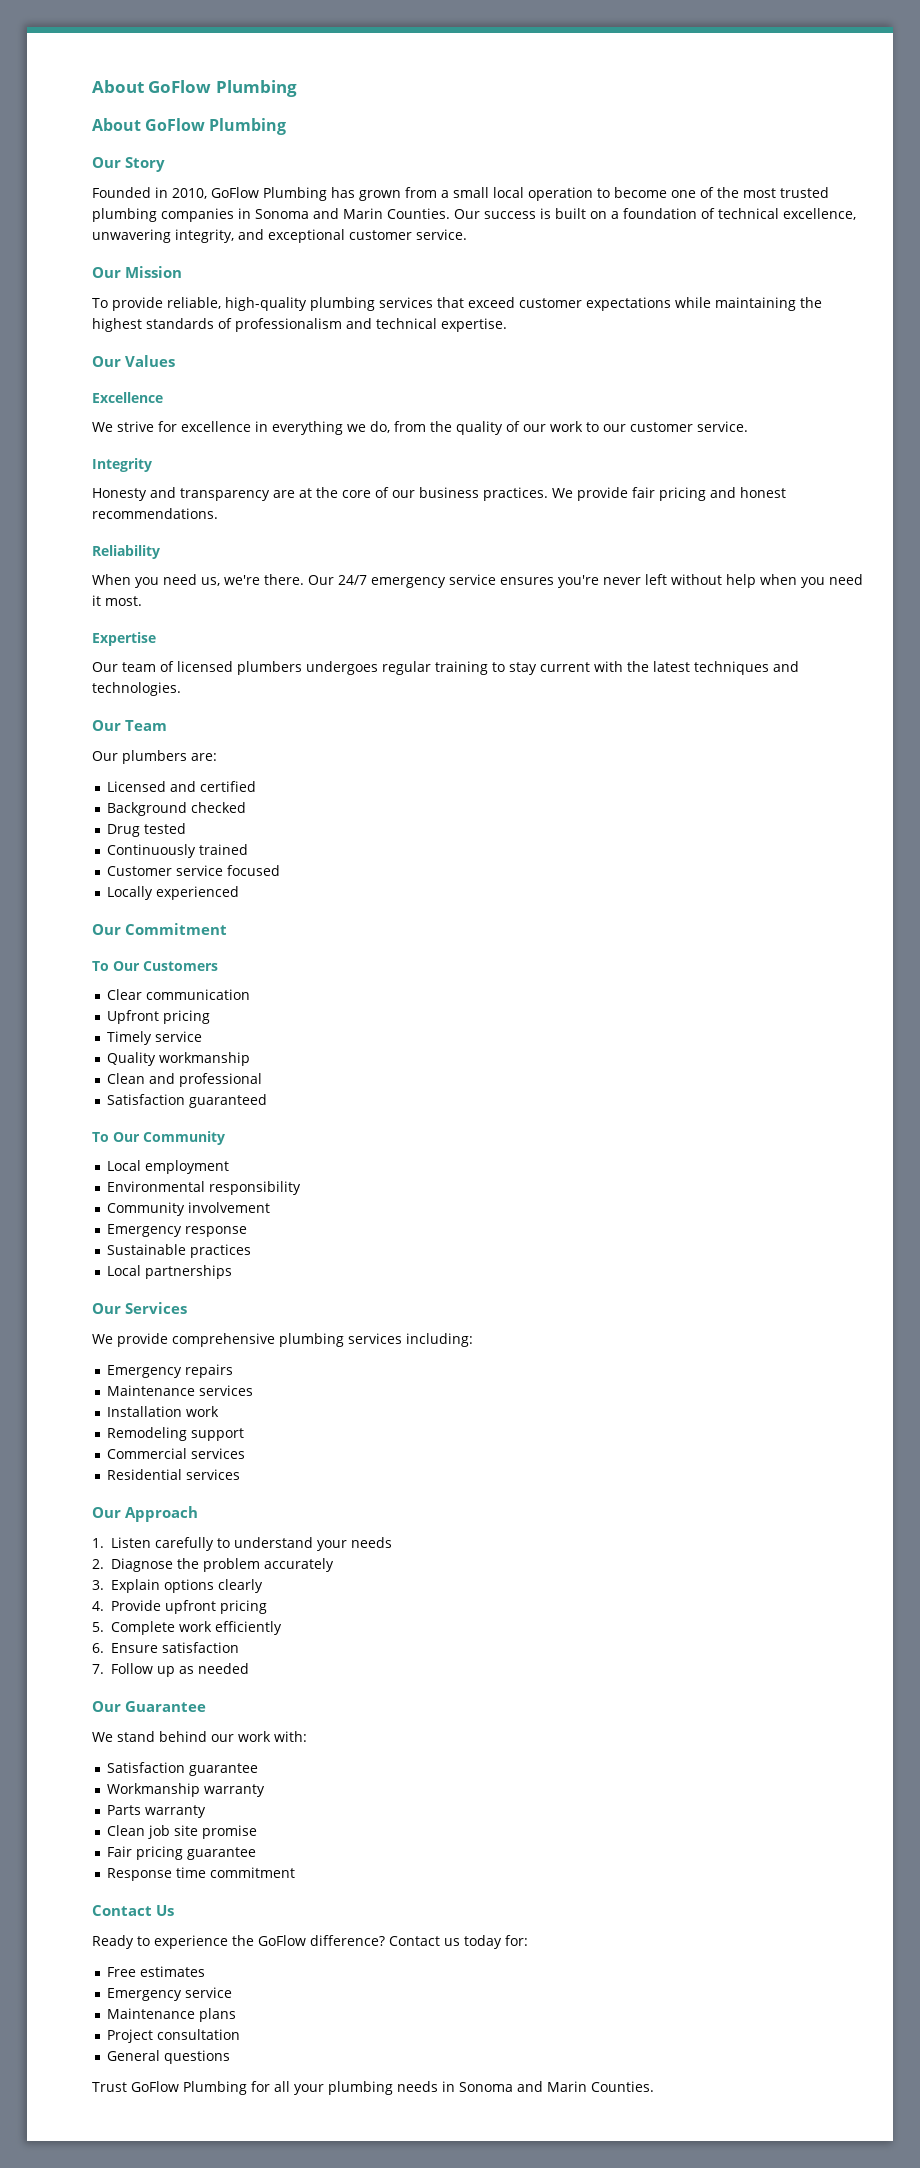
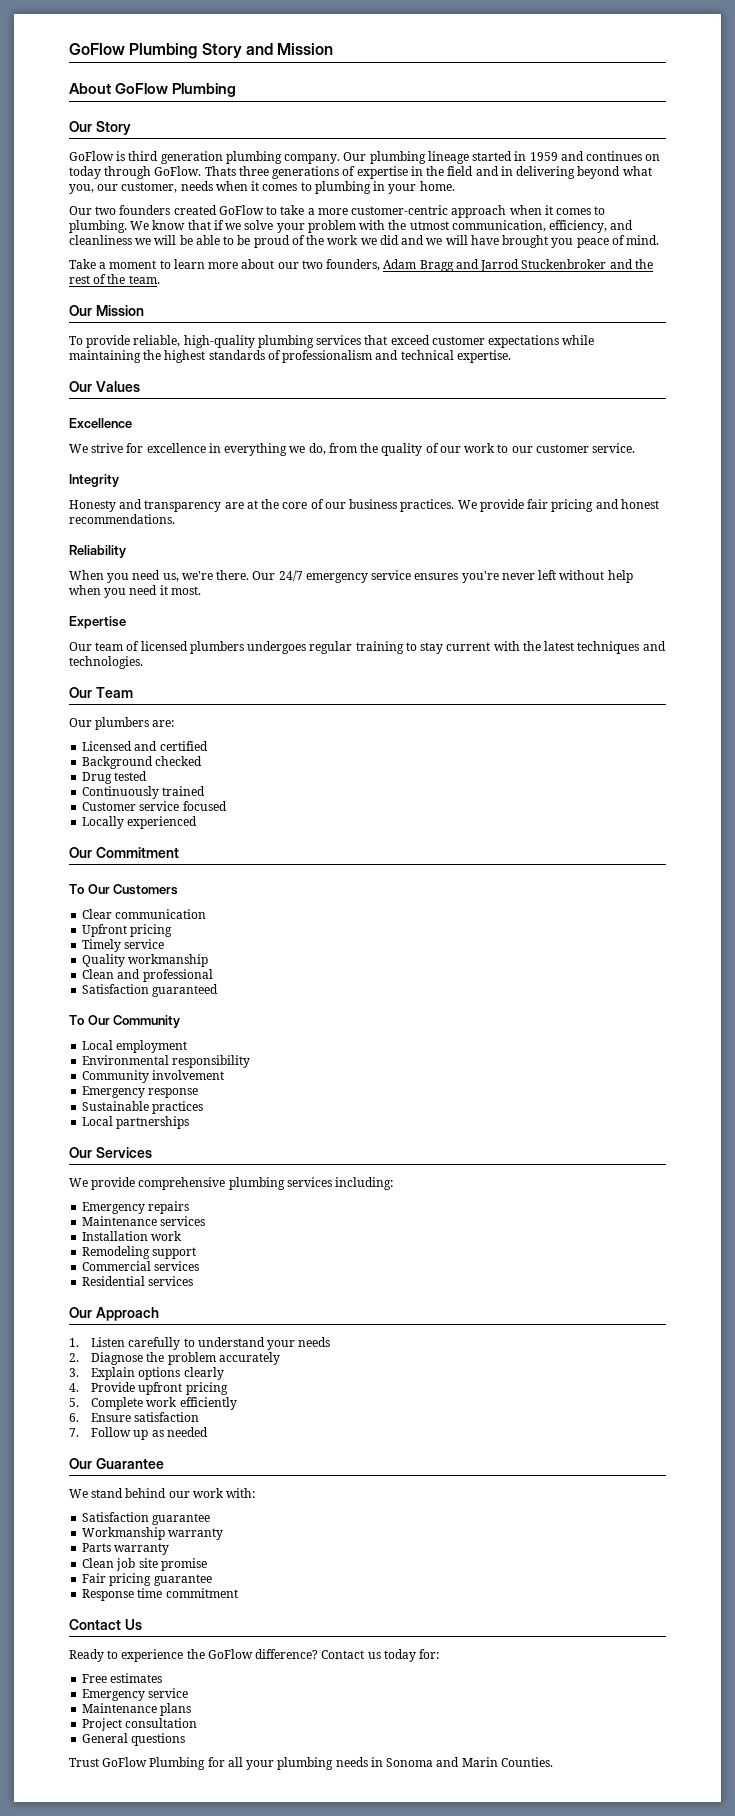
[92,80,297,97] About GoFlow Plumbing -> [69,43,334,59] GoFlow Plumbing Story and Mission
[92,187,829,201] [92,208,856,222] [92,229,467,243] Founded in 2010, GoFlow Plumbing has grown from a small local operation to become one of the most trusted plumbing companies in Sonoma and Marin Counties. Our success is built on a foundation of technical excellence, unwavering integrity, and exceptional customer service. -> [69,151,661,164] [69,166,652,179] [69,181,455,194] [69,205,606,218] [69,220,634,233] [69,235,660,248] [69,259,653,272] [69,274,160,284] GoFlow is third generation plumbing company. Our plumbing lineage started in 1959 and continues on today through GoFlow. Thats three generations of expertise in the field and in delivering beyond what you, our customer, needs when it comes to plumbing in your home. // Our two founders created GoFlow to take a more customer-centric approach when it comes to plumbing. We know that if we solve your problem with the utmost communication, efficiency, and cleanliness we will be able to be proud of the work we did and we will have brought you peace of mind. // Take a moment to learn more about our two founders, Adam Bragg and Jarrod Stuckenbroker and the rest of the team.

